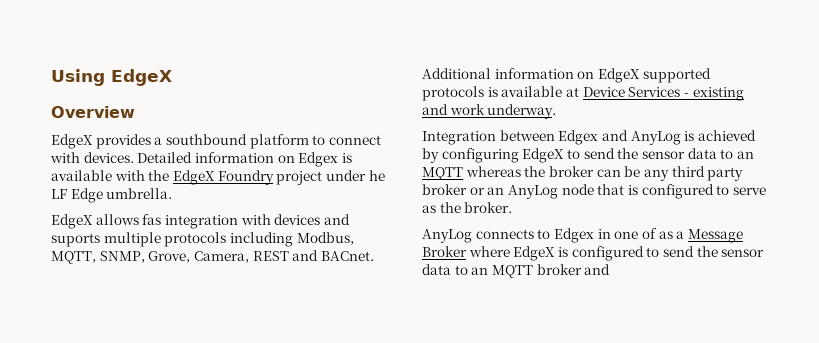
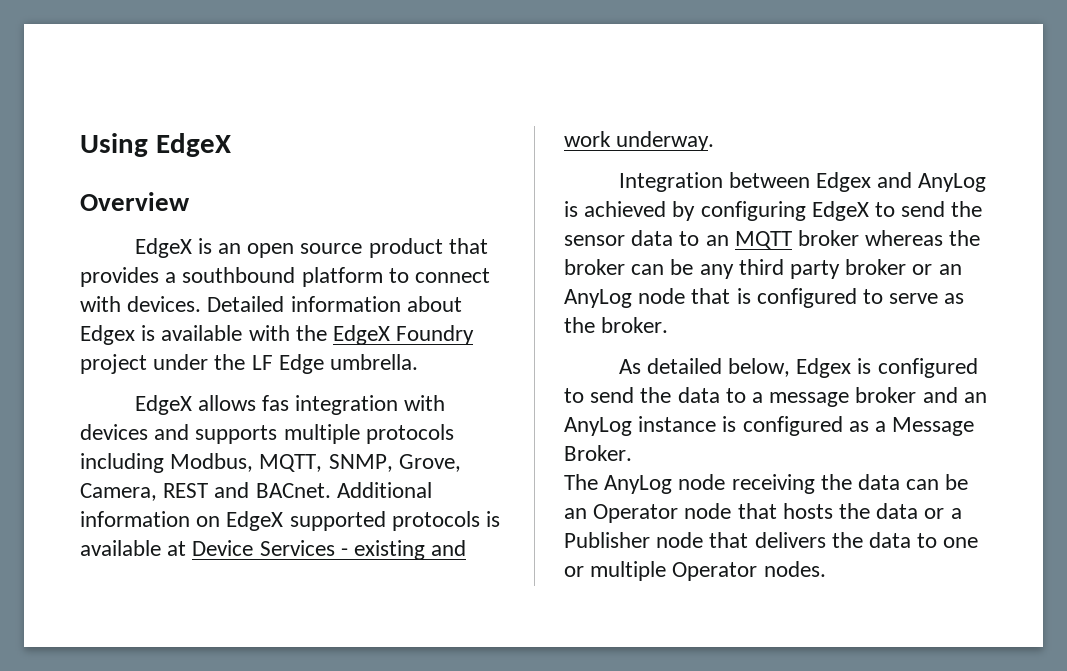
(93, 141) none -> [197,238,488,258] is an open source product that
[277,155,295,163] on -> [406,296,462,312] about
[368,170,385,181] he -> [214,354,246,370] the
[51,233,100,247] suports -> [195,425,278,444] supports
(463, 173) none -> [798,230,860,246] broker
[422,228,743,243] [422,246,556,261] AnyLog connects to Edgex in one of as a Message Broker where EdgeX -> [618,358,852,378] As detailed below, Edgex
[721,249,765,257] [422,264,611,278] sensor data to an MQTT broker and -> [677,387,987,407] [564,416,975,436] [564,445,632,461] [564,474,969,494] [564,503,962,523] [564,532,979,548] [564,561,826,581] data to a message broker and an AnyLog instance is configured as a Message Broker. // The AnyLog node receiving the data can be an Operator node that hosts the data or a Publisher node that delivers the data to one or multiple Operator nodes.

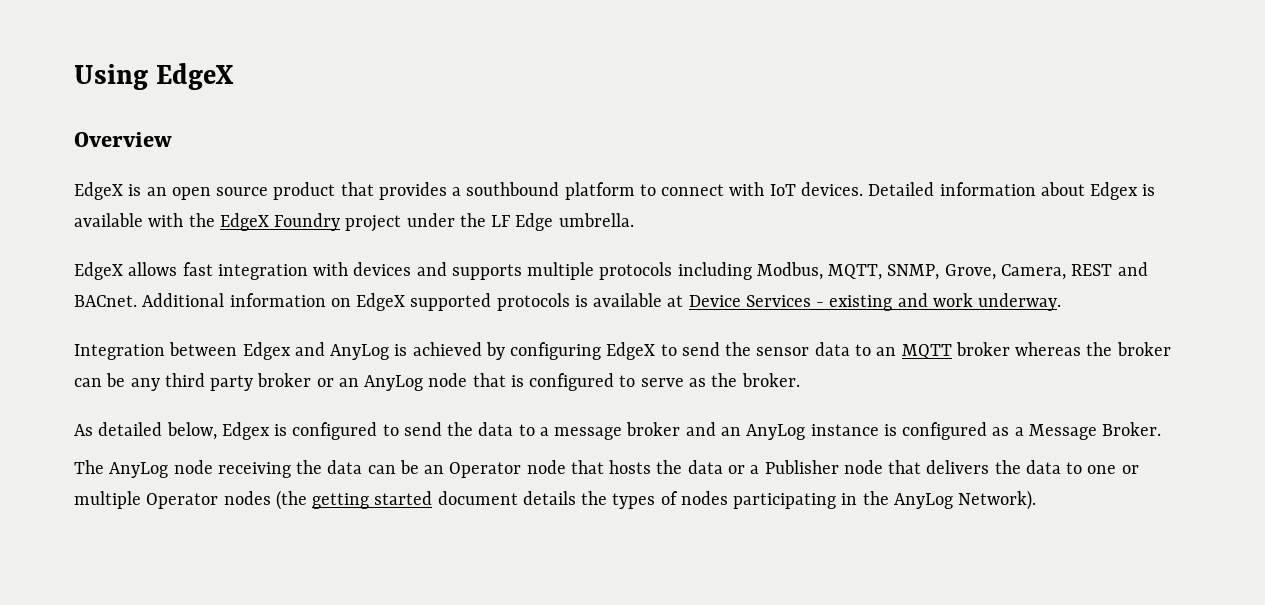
(121, 304) none -> [769,184,796,196] IoT
[261,395,289,411] fas -> [182,262,213,276] fast
[763,561,826,577] nodes. -> [223,490,1037,510] nodes (the getting started document details the types of nodes participating in the AnyLog Network).

